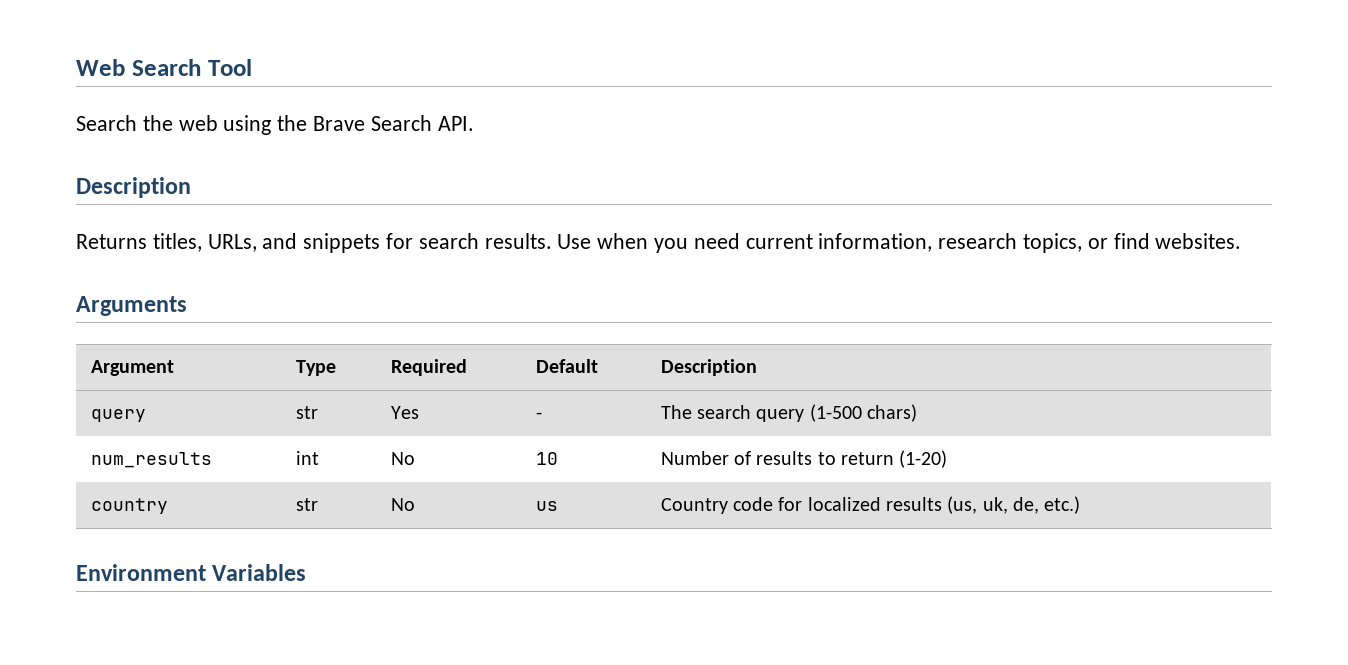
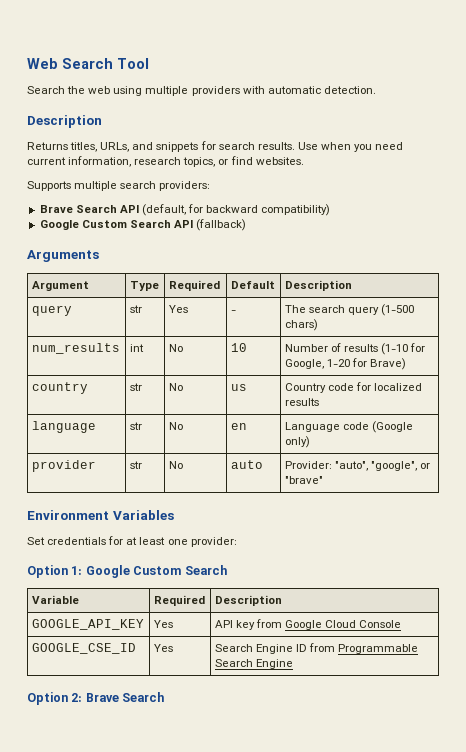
[277,115,474,131] the Brave Search API. -> [145,86,376,96] multiple providers with automatic detection.
(1242, 241) none -> [27,181,211,191] [39,204,331,216] [39,219,247,231] // Supports multiple search providers: // Brave Search API (default, for backward compatibility) // Google Custom Search API (fallback)
[817,450,948,468] to return (1-20) -> [381,343,426,355] [284,358,407,370] (1-10 for Google, 1-20 for Brave)
[947,496,1081,514] [76,564,307,581] (us, uk, de, etc.) // Environment Variables -> [31,421,96,433] [129,422,142,430] [168,422,183,430] [230,423,247,430] [284,421,413,433] [284,436,310,448] [31,460,96,472] [129,461,142,469] [168,461,183,469] [230,460,263,469] [284,461,431,471] [284,476,323,484] [27,510,174,520] [27,536,237,547] [27,565,227,578] [31,595,79,604] [153,595,205,606] [214,595,282,606] [31,619,144,630] [153,620,173,628] [214,619,402,630] [31,643,136,654] [153,644,173,652] [214,643,419,654] [214,659,293,669] [27,692,165,705] // language | str | No | en | Language code (Google only) // provider | str | No | auto | Provider: "auto", "google", or "brave" // Environment Variables // Set credentials for at least one provider: // Option 1: Google Custom Search // Variable | Required | Description // GOOGLE_API_KEY | Yes | API key from Google Cloud Console // GOOGLE_CSE_ID | Yes | Search Engine ID from Programmable Search Engine // Option 2: Brave Search

